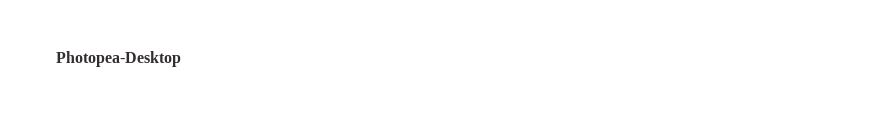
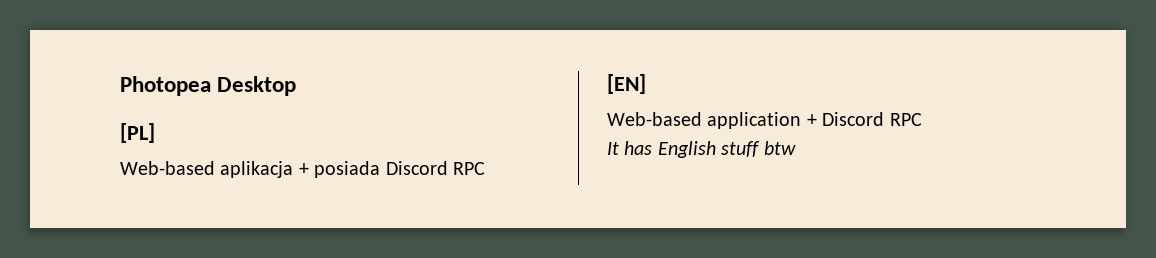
[56,51,181,67] Photopea-Desktop -> [120,76,297,96] [120,123,155,143] [120,161,485,178] [607,74,646,94] [607,112,922,129] [607,141,796,158] Photopea Desktop // [PL] // Web-based aplikacja + posiada Discord RPC // [EN] // Web-based application + Discord RPC // It has English stuff btw

